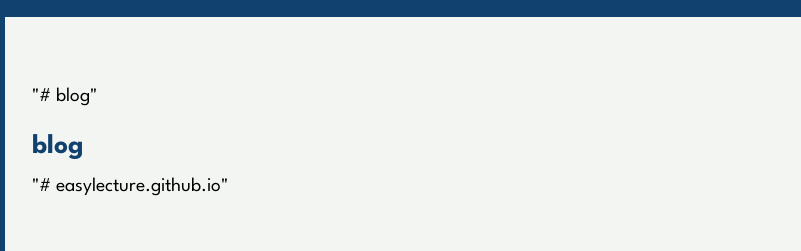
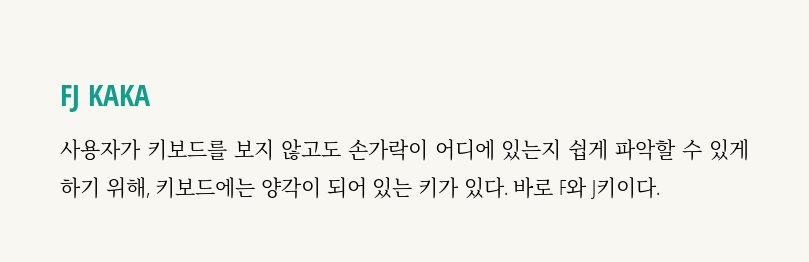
[32,87,98,106] [32,134,84,160] [32,177,229,196] "# blog" // blog // "# easylecture.github.io" -> [60,85,151,112] [60,139,749,161] [60,177,660,199] FJ KAKA // 사용자가 키보드를 보지 않고도 손가락이 어디에 있는지 쉽게 파악할 수 있게 하기 위해, 키보드에는 양각이 되어 있는 키가 있다. 바로 F와 J키이다.

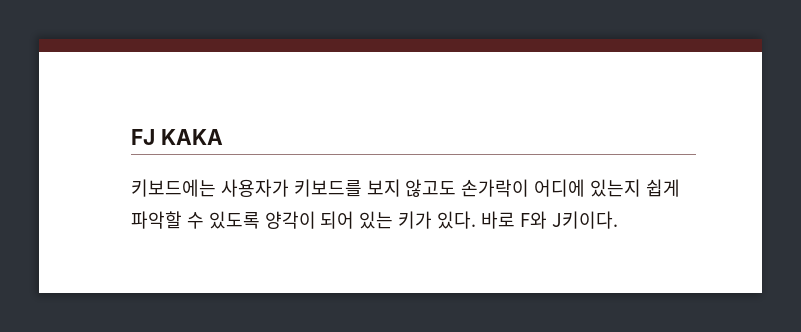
(151, 95) none -> [131,179,216,197] 키보드에는
[708,139,749,161] [60,177,256,199] 있게 하기 위해, 키보드에는 -> [208,211,260,229] 있도록

